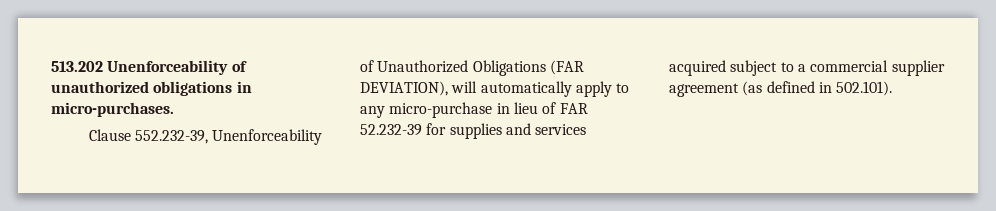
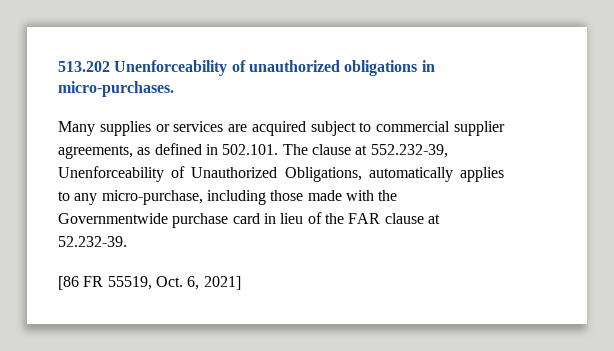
[88,129,323,145] [360,60,584,76] [360,81,630,97] [360,102,588,118] [360,123,587,139] [669,60,945,76] [669,81,893,97] Clause 552.232-39, Unenforceability of Unauthorized Obligations (FAR DEVIATION), will automatically apply to any micro-purchase in lieu of FAR 52.232-39 for supplies and services acquired subject to a commercial supplier agreement (as defined in 502.101). -> [58,121,505,136] [58,143,448,159] [58,166,504,182] [58,190,398,205] [58,212,440,228] [58,236,127,247] [58,276,241,290] Many supplies or services are acquired subject to commercial supplier agreements, as defined in 502.101. The clause at 552.232-39, Unenforceability of Unauthorized Obligations, automatically applies to any micro-purchase, including those made with the Governmentwide purchase card in lieu of the FAR clause at 52.232-39. // [86 FR 55519, Oct. 6, 2021]

